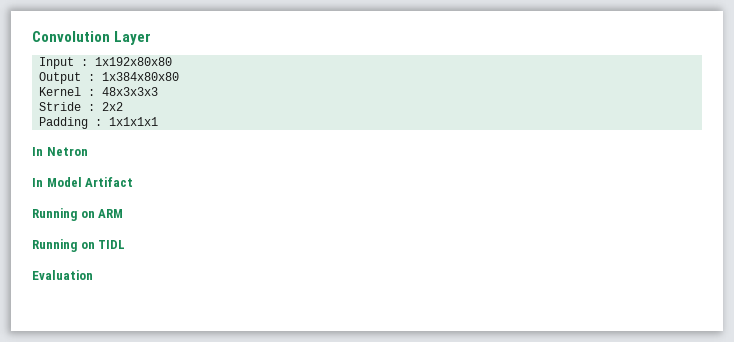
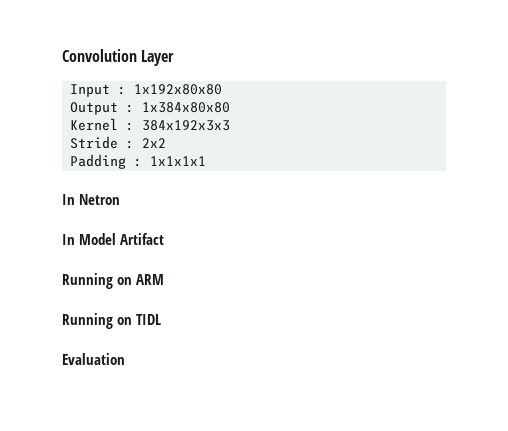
[102,87,159,96] 48x3x3x3 -> [142,120,231,131] 384x192x3x3

